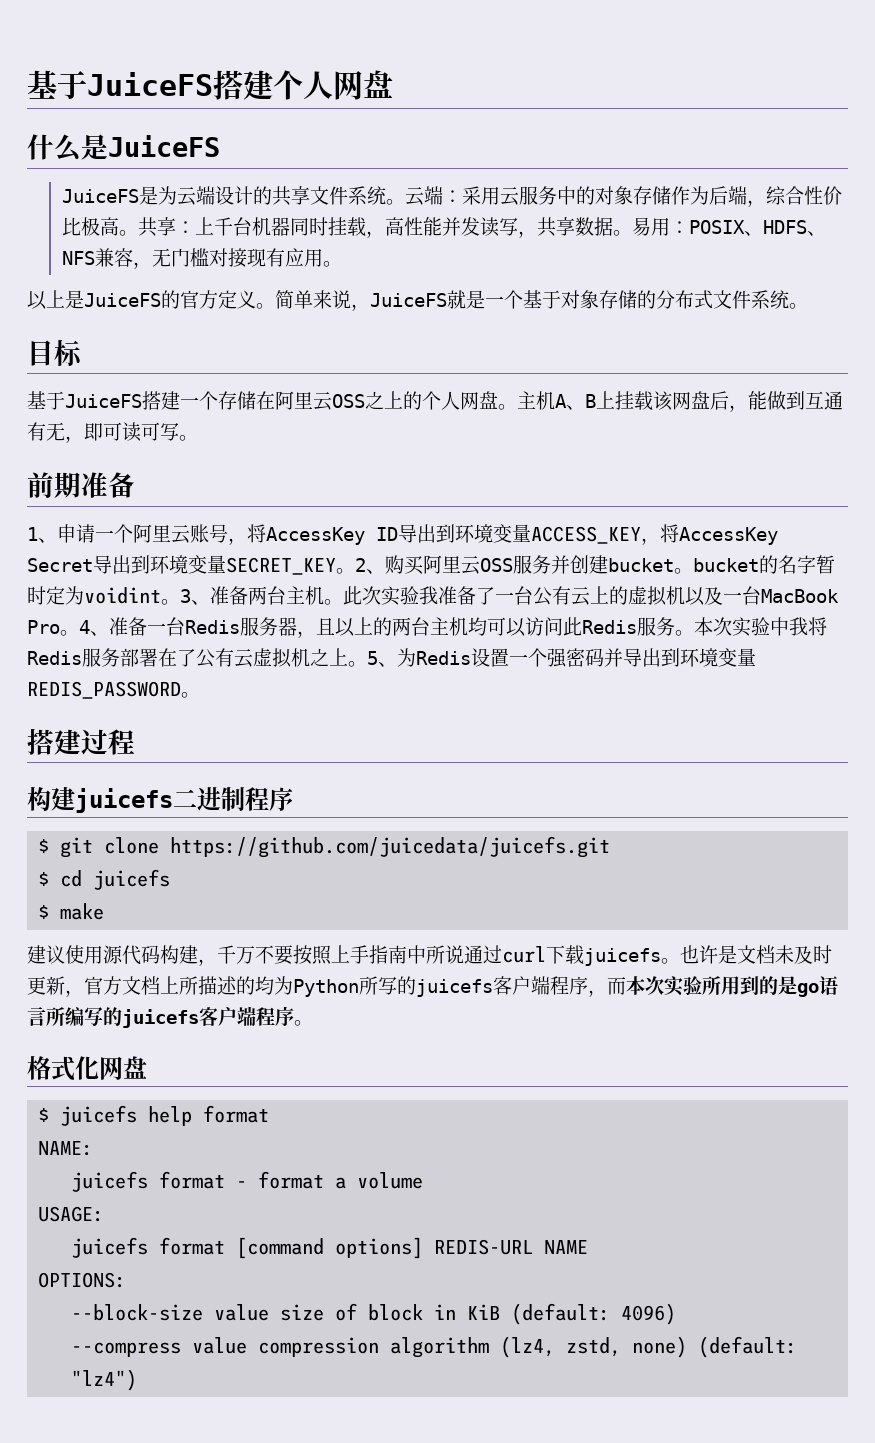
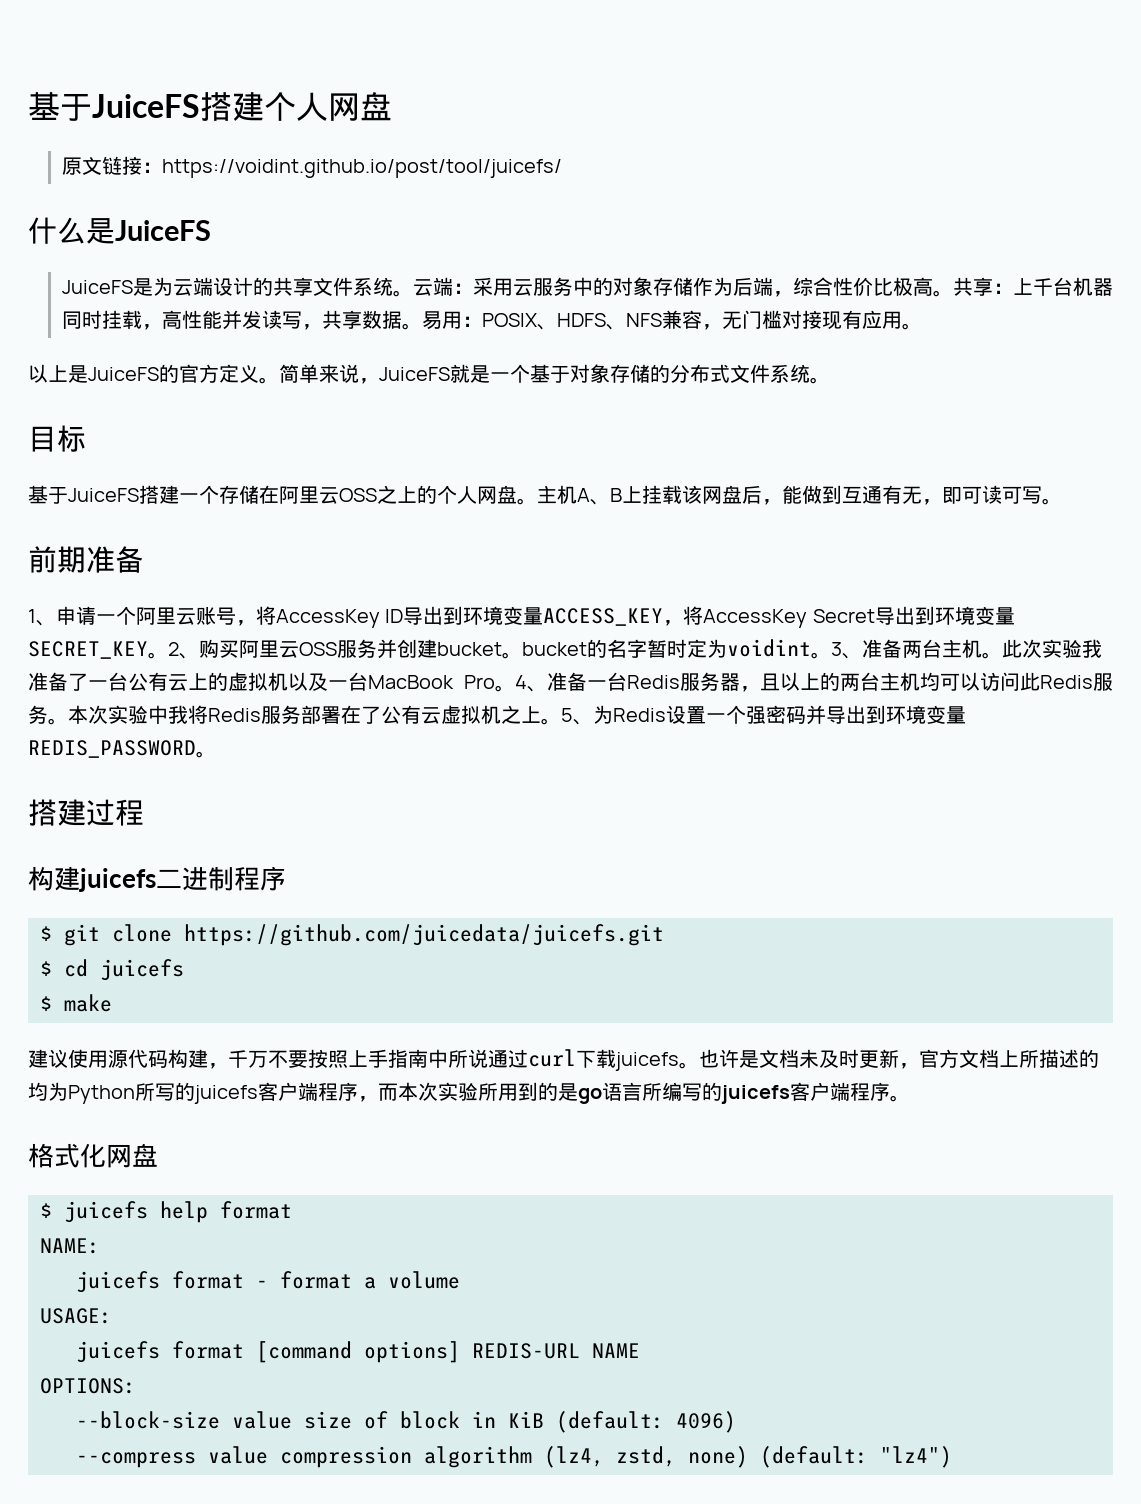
(393, 84) none -> [61,156,562,178] // 原文链接：https://voidint.github.io/post/tool/juicefs/

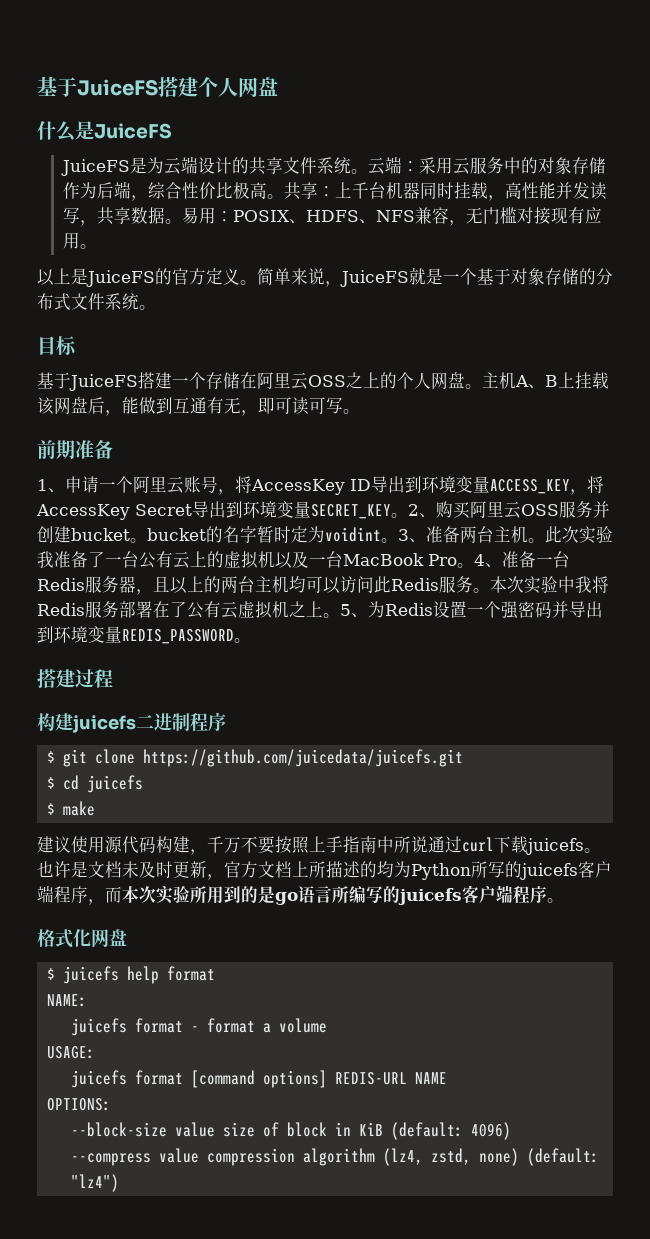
[61,156,562,178] // 原文链接：https://voidint.github.io/post/tool/juicefs/ -> (278, 86) none

